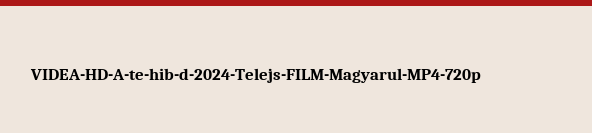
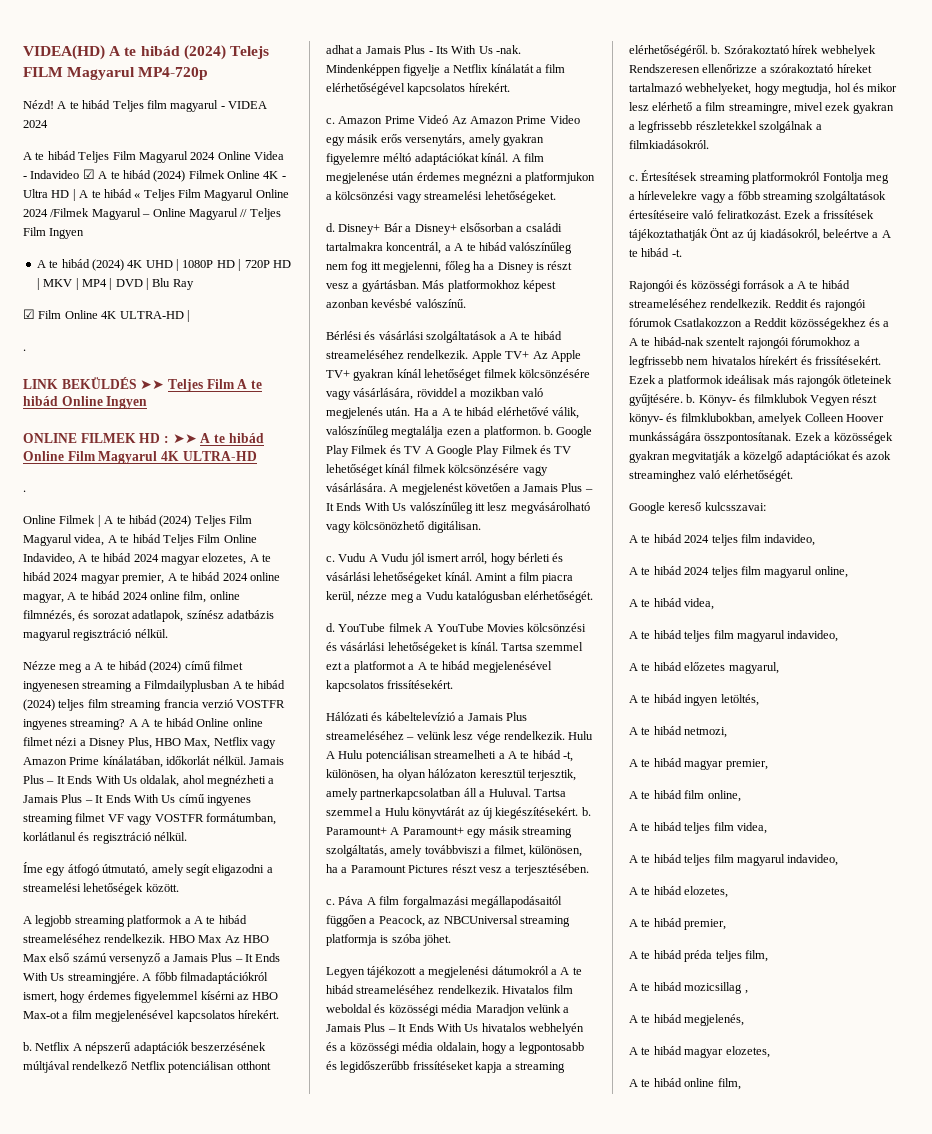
[30,68,481,83] VIDEA-HD-A-te-hib-d-2024-Telejs-FILM-Magyarul-MP4-720p -> [23,45,269,60] [23,67,209,80] [23,100,267,112] [23,120,48,128] [23,151,284,163] [23,169,286,182] [23,189,289,201] [23,208,281,220] [23,227,85,239] [36,259,291,271] [36,278,194,290] [23,309,190,322] [23,349,26,351] [23,377,262,392] [23,396,148,409] [23,433,264,444] [23,451,257,464] [23,490,26,492] [23,515,252,527] [23,534,257,546] [23,553,271,565] [23,572,280,584] [23,591,240,603] [23,610,274,622] [23,629,168,641] [23,661,243,673] [23,680,286,692] [23,699,286,711] [23,718,263,730] [23,737,276,749] [23,756,284,768] [23,775,275,787] [23,794,251,806] [23,813,276,825] [23,832,188,844] [23,862,273,876] [23,883,179,895] [23,915,247,927] [23,934,269,943] [23,953,281,965] [23,972,268,984] [23,991,279,1003] [23,1010,279,1022] [23,1042,266,1054] [23,1061,271,1073] [326,45,521,54] [326,64,566,76] [326,83,510,95] [326,115,580,124] [326,134,544,146] [326,153,544,165] [326,172,595,184] [326,191,556,203] [326,223,562,235] [326,242,573,254] [326,261,573,273] [326,280,556,292] [326,299,466,308] [326,331,562,343] [326,350,581,362] [326,369,590,381] [326,388,543,400] [326,407,579,419] [326,426,593,438] [326,445,572,457] [326,464,548,476] [326,483,593,495] [326,502,590,514] [326,521,481,533] [326,553,564,565] [326,572,574,584] [326,591,594,603] [326,623,587,632] [326,642,584,654] [326,661,552,673] [326,680,454,692] [326,712,527,721] [326,731,594,743] [326,750,573,762] [326,769,576,781] [326,788,566,800] [326,807,591,819] [326,826,572,838] [326,845,582,857] [326,864,589,876] [326,896,562,908] [326,915,570,927] [326,934,452,946] [326,966,582,978] [326,985,573,994] [326,1004,570,1016] [326,1023,584,1035] [326,1042,584,1054] [326,1061,565,1073] [629,45,876,57] [629,64,872,73] [629,83,898,95] [629,102,894,114] [629,121,822,133] [629,140,709,149] [629,170,889,184] [629,191,887,203] [629,210,874,219] [629,228,891,241] [629,248,682,257] [629,280,850,292] [629,299,866,311] [629,318,890,330] [629,337,861,349] [629,356,881,368] [629,375,893,387] [629,394,878,406] [629,413,884,425] [629,432,893,444] [629,451,892,463] [629,470,793,482] [629,502,766,514] [629,534,816,546] [629,566,848,578] [629,598,715,610] [629,630,839,642] [629,662,779,674] [629,694,759,706] [629,726,728,738] [629,758,768,770] [629,790,741,802] [629,822,767,834] [629,854,839,866] [629,886,729,898] [629,918,727,930] [629,950,768,962] [629,982,748,994] [629,1014,745,1026] [629,1046,770,1058] [629,1078,741,1090] VIDEA(HD) A te hibád (2024) Telejs FILM Magyarul MP4-720p // Nézd! A te hibád Teljes film magyarul - VIDEA 2024 // A te hibád Teljes Film Magyarul 2024 Online Videa - Indavideo ☑ A te hibád (2024) Filmek Online 4K - Ultra HD | A te hibád « Teljes Film Magyarul Online 2024 /Filmek Magyarul – Online Magyarul // Teljes Film Ingyen // A te hibád (2024) 4K UHD | 1080P HD | 720P HD | MKV | MP4 | DVD | Blu Ray // ☑ Film Online 4K ULTRA-HD | // . // LINK BEKÜLDÉS ➤➤ Teljes Film A te hibád Online Ingyen // ONLINE FILMEK HD : ➤➤ A te hibád Online Film Magyarul 4K ULTRA-HD // . // Online Filmek | A te hibád (2024) Teljes Film Magyarul videa, A te hibád Teljes Film Online Indavideo, A te hibád 2024 magyar elozetes, A te hibád 2024 magyar premier, A te hibád 2024 online magyar, A te hibád 2024 online film, online filmnézés, és sorozat adatlapok, színész adatbázis magyarul regisztráció nélkül. // Nézze meg a A te hibád (2024) című filmet ingyenesen streaming a Filmdailyplusban A te hibád (2024) teljes film streaming francia verzió VOSTFR ingyenes streaming? A A te hibád Online online filmet nézi a Disney Plus, HBO Max, Netflix vagy Amazon Prime kínálatában, időkorlát nélkül. Jamais Plus – It Ends With Us oldalak, ahol megnézheti a Jamais Plus – It Ends With Us című ingyenes streaming filmet VF vagy VOSTFR formátumban, korlátlanul és regisztráció nélkül. // Íme egy átfogó útmutató, amely segít eligazodni a streamelési lehetőségek között. // A legjobb streaming platformok a A te hibád streameléséhez rendelkezik. HBO Max Az HBO Max első számú versenyző a Jamais Plus – It Ends With Us streamingjére. A főbb filmadaptációkról ismert, hogy érdemes figyelemmel kísérni az HBO Max-ot a film megjelenésével kapcsolatos hírekért. // b. Netflix A népszerű adaptációk beszerzésének múltjával rendelkező Netflix potenciálisan otthont adhat a Jamais Plus - Its With Us -nak. Mindenképpen figyelje a Netflix kínálatát a film elérhetőségével kapcsolatos hírekért. // c. Amazon Prime Videó Az Amazon Prime Video egy másik erős versenytárs, amely gyakran figyelemre méltó adaptációkat kínál. A film megjelenése után érdemes megnézni a platformjukon a kölcsönzési vagy streamelési lehetőségeket. // d. Disney+ Bár a Disney+ elsősorban a családi tartalmakra koncentrál, a A te hibád valószínűleg nem fog itt megjelenni, főleg ha a Disney is részt vesz a gyártásban. Más platformokhoz képest azonban kevésbé valószínű. // Bérlési és vásárlási szolgáltatások a A te hibád streameléséhez rendelkezik. Apple TV+ Az Apple TV+ gyakran kínál lehetőséget filmek kölcsönzésére vagy vásárlására, röviddel a mozikban való megjelenés után. Ha a A te hibád elérhetővé válik, valószínűleg megtalálja ezen a platformon. b. Google Play Filmek és TV A Google Play Filmek és TV lehetőséget kínál filmek kölcsönzésére vagy vásárlására. A megjelenést követően a Jamais Plus – It Ends With Us valószínűleg itt lesz megvásárolható vagy kölcsönözhető digitálisan. // c. Vudu A Vudu jól ismert arról, hogy bérleti és vásárlási lehetőségeket kínál. Amint a film piacra kerül, nézze meg a Vudu katalógusban elérhetőségét. // d. YouTube filmek A YouTube Movies kölcsönzési és vásárlási lehetőségeket is kínál. Tartsa szemmel ezt a platformot a A te hibád megjelenésével kapcsolatos frissítésekért. // Hálózati és kábeltelevízió a Jamais Plus streameléséhez – velünk lesz vége rendelkezik. Hulu A Hulu potenciálisan streamelheti a A te hibád -t, különösen, ha olyan hálózaton keresztül terjesztik, amely partnerkapcsolatban áll a Huluval. Tartsa szemmel a Hulu könyvtárát az új kiegészítésekért. b. Paramount+ A Paramount+ egy másik streaming szolgáltatás, amely továbbviszi a filmet, különösen, ha a Paramount Pictures részt vesz a terjesztésében. // c. Páva A film forgalmazási megállapodásaitól függően a Peacock, az NBCUniversal streaming platformja is szóba jöhet. // Legyen tájékozott a megjelenési dátumokról a A te hibád streameléséhez rendelkezik. Hivatalos film weboldal és közösségi média Maradjon velünk a Jamais Plus – It Ends With Us hivatalos webhelyén és a közösségi média oldalain, hogy a legpontosabb és legidőszerűbb frissítéseket kapja a streaming elérhetőségéről. b. Szórakoztató hírek webhelyek Rendszeresen ellenőrizze a szórakoztató híreket tartalmazó webhelyeket, hogy megtudja, hol és mikor lesz elérhető a film streamingre, mivel ezek gyakran a legfrissebb részletekkel szolgálnak a filmkiadásokról. // c. Értesítések streaming platformokról Fontolja meg a hírlevelekre vagy a főbb streaming szolgáltatások értesítéseire való feliratkozást. Ezek a frissítések tájékoztathatják Önt az új kiadásokról, beleértve a A te hibád -t. // Rajongói és közösségi források a A te hibád streameléséhez rendelkezik. Reddit és rajongói fórumok Csatlakozzon a Reddit közösségekhez és a A te hibád-nak szentelt rajongói fórumokhoz a legfrissebb nem hivatalos hírekért és frissítésekért. Ezek a platformok ideálisak más rajongók ötleteinek gyűjtésére. b. Könyv- és filmklubok Vegyen részt könyv- és filmklubokban, amelyek Colleen Hoover munkásságára összpontosítanak. Ezek a közösségek gyakran megvitatják a közelgő adaptációkat és azok streaminghez való elérhetőségét. // Google kereső kulcsszavai: // A te hibád 2024 teljes film indavideo, // A te hibád 2024 teljes film magyarul online, // A te hibád videa, // A te hibád teljes film magyarul indavideo, // A te hibád előzetes magyarul, // A te hibád ingyen letöltés, // A te hibád netmozi, // A te hibád magyar premier, // A te hibád film online, // A te hibád teljes film videa, // A te hibád teljes film magyarul indavideo, // A te hibád elozetes, // A te hibád premier, // A te hibád préda teljes film, // A te hibád mozicsillag , // A te hibád megjelenés, // A te hibád magyar elozetes, // A te hibád online film,

